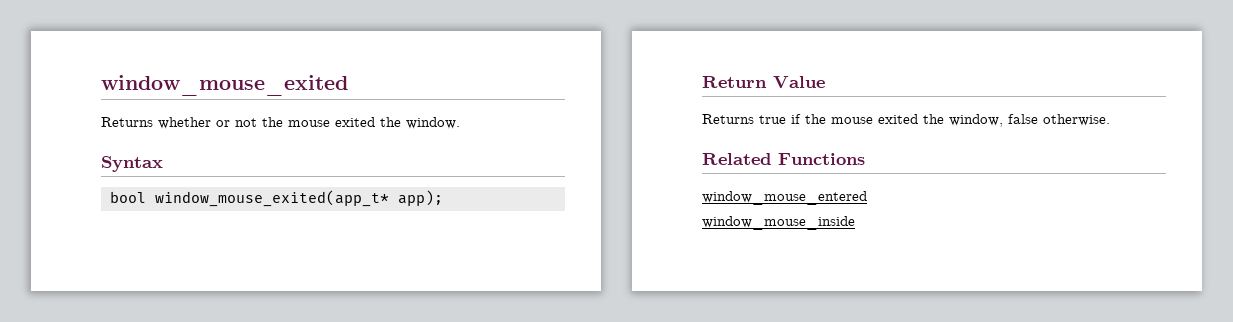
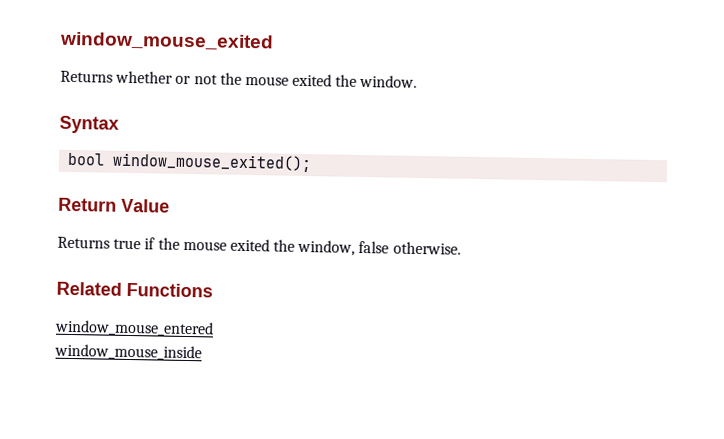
[154,190,443,207] window_mouse_exited(app_t* app); -> [112,152,313,173] window_mouse_exited();

